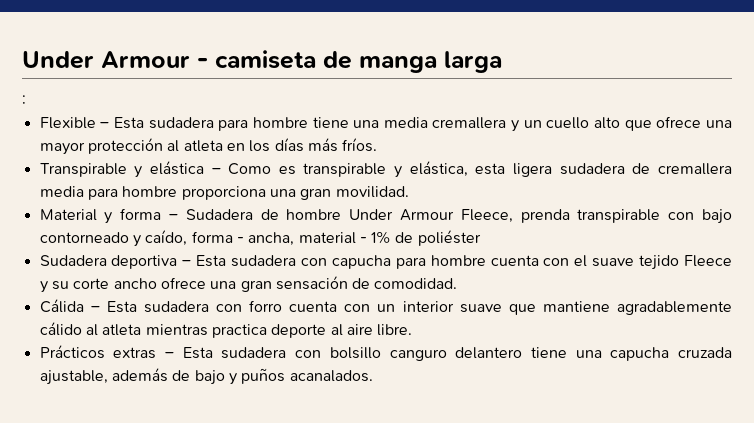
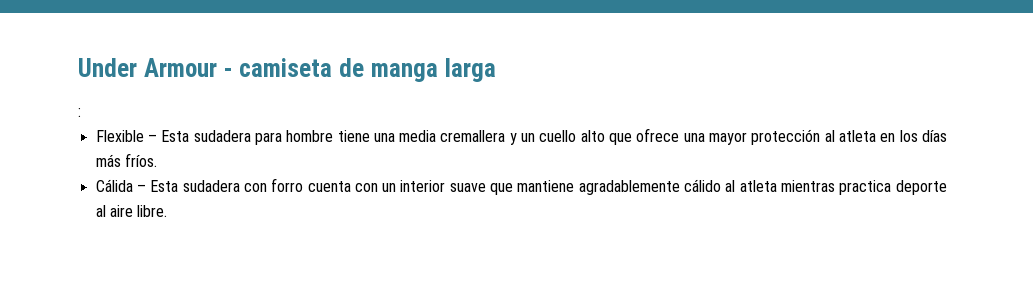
[39,161,732,178] [39,186,409,200] [39,208,732,224] [39,230,481,247] [39,255,732,270] [39,276,458,293] // Transpirable y elástica – Como es transpirable y elástica, esta ligera sudadera de cremallera media para hombre proporciona una gran movilidad. // Material y forma – Sudadera de hombre Under Armour Fleece, prenda transpirable con bajo contorneado y caído, forma - ancha, material - 1% de poliéster // Sudadera deportiva – Esta sudadera con capucha para hombre cuenta con el suave tejido Fleece y su corte ancho ofrece una gran sensación de comodidad. -> (157, 160) none
[39,345,732,361] [39,368,373,385] // Prácticos extras – Esta sudadera con bolsillo canguro delantero tiene una capucha cruzada ajustable, además de bajo y puños acanalados. -> (168, 211) none

